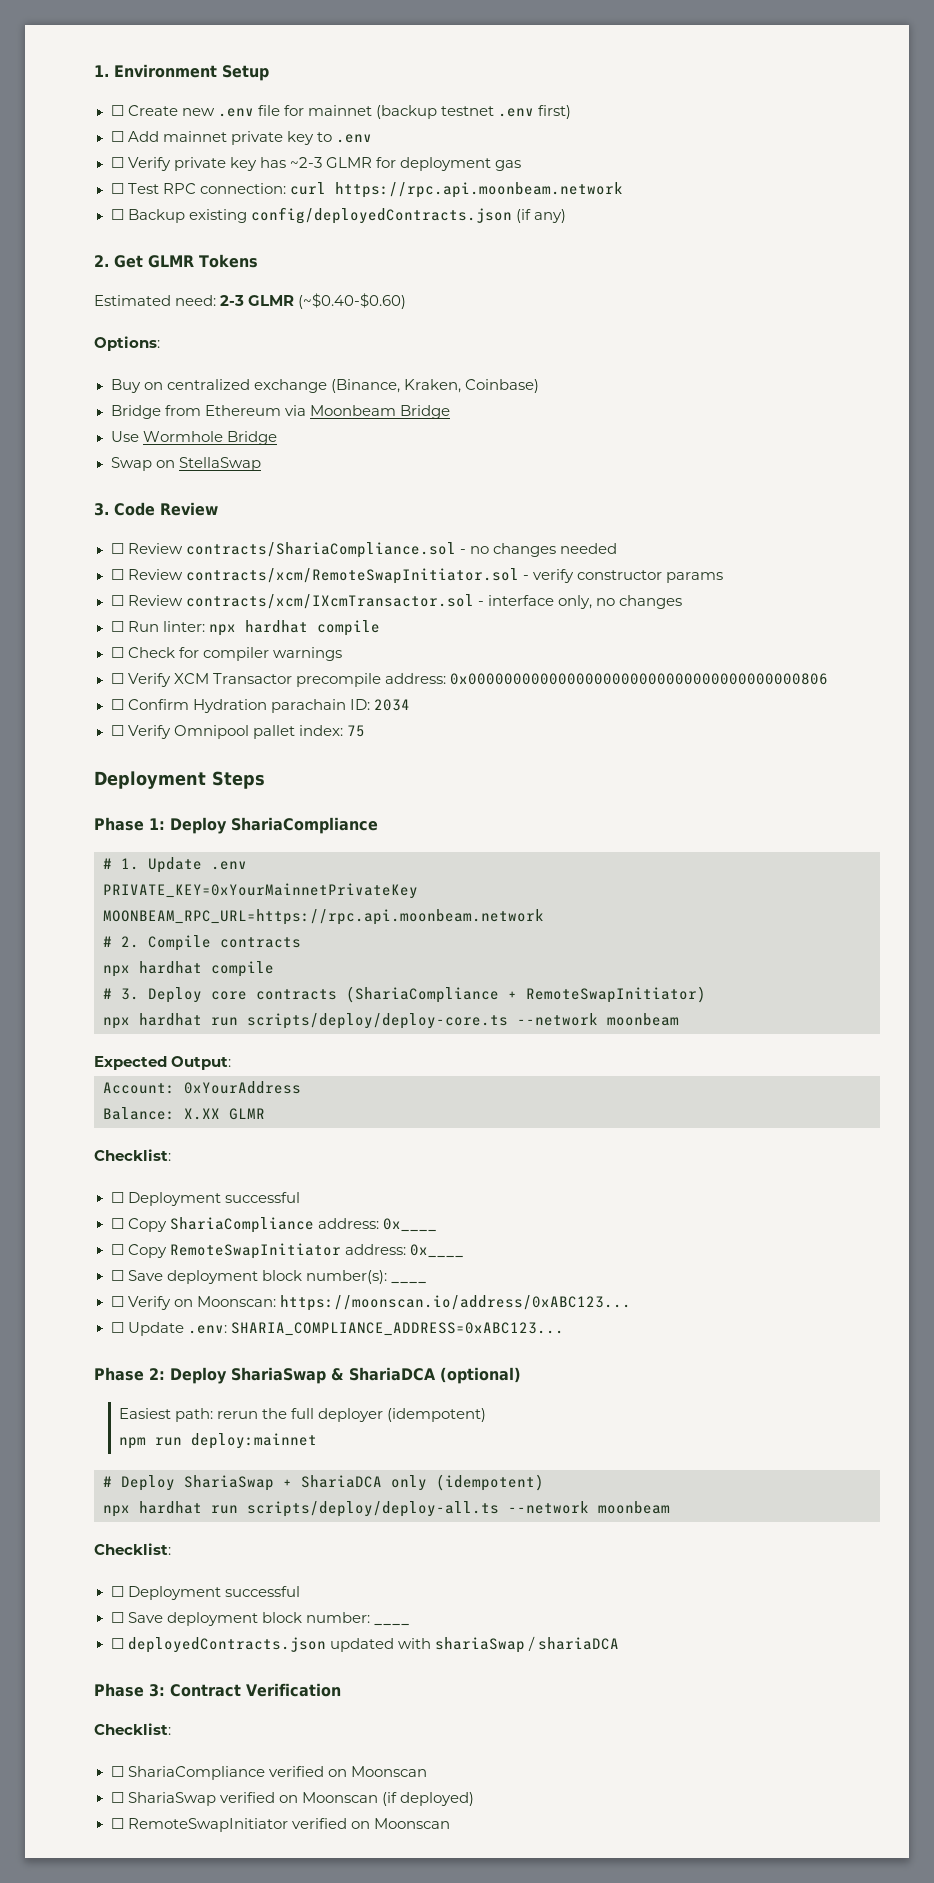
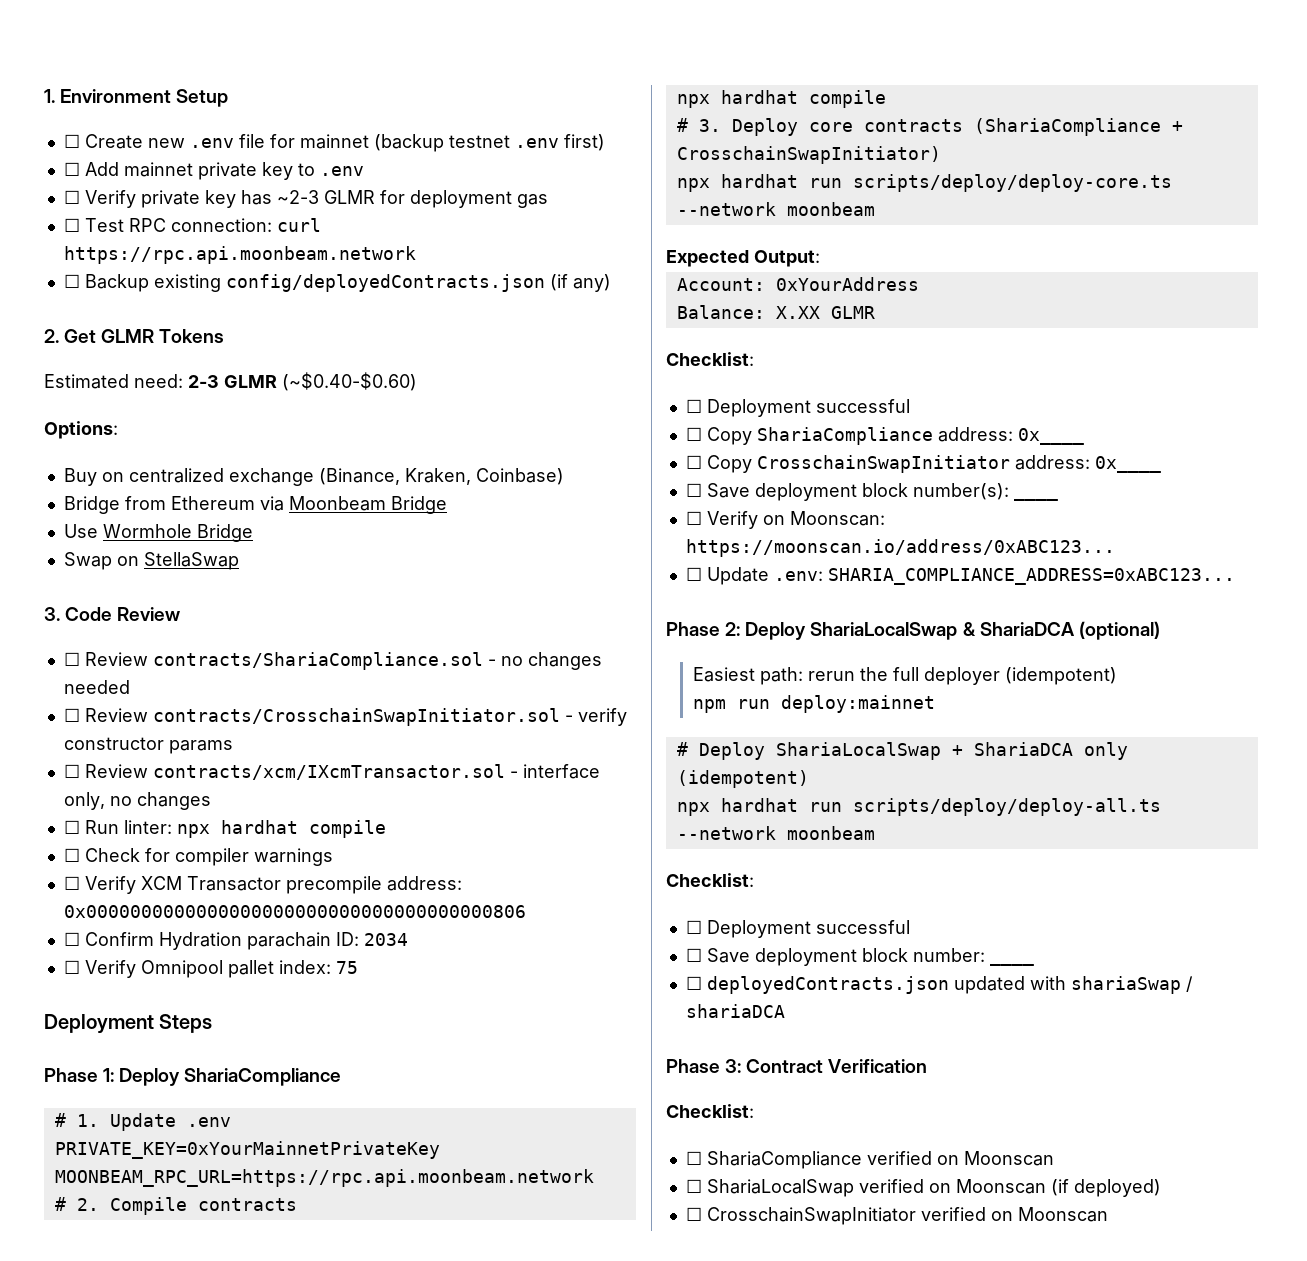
[185,568,519,584] contracts/xcm/RemoteSwapInitiator.sol -> [152,708,560,726] contracts/CrosschainSwapInitiator.sol
[526,986,706,1003] RemoteSwapInitiator) -> [676,146,941,164] CrosschainSwapInitiator)
[169,1243,341,1259] RemoteSwapInitiator -> [756,455,1010,473] CrosschainSwapInitiator
[231,1367,326,1384] ShariaSwap -> [810,622,958,640] ShariaLocalSwap
[184,1475,274,1491] ShariaSwap -> [775,742,941,760] ShariaLocalSwap
[127,1792,216,1806] ShariaSwap -> [706,1179,854,1197] ShariaLocalSwap
[127,1818,288,1832] RemoteSwapInitiator -> [706,1207,916,1225] CrosschainSwapInitiator

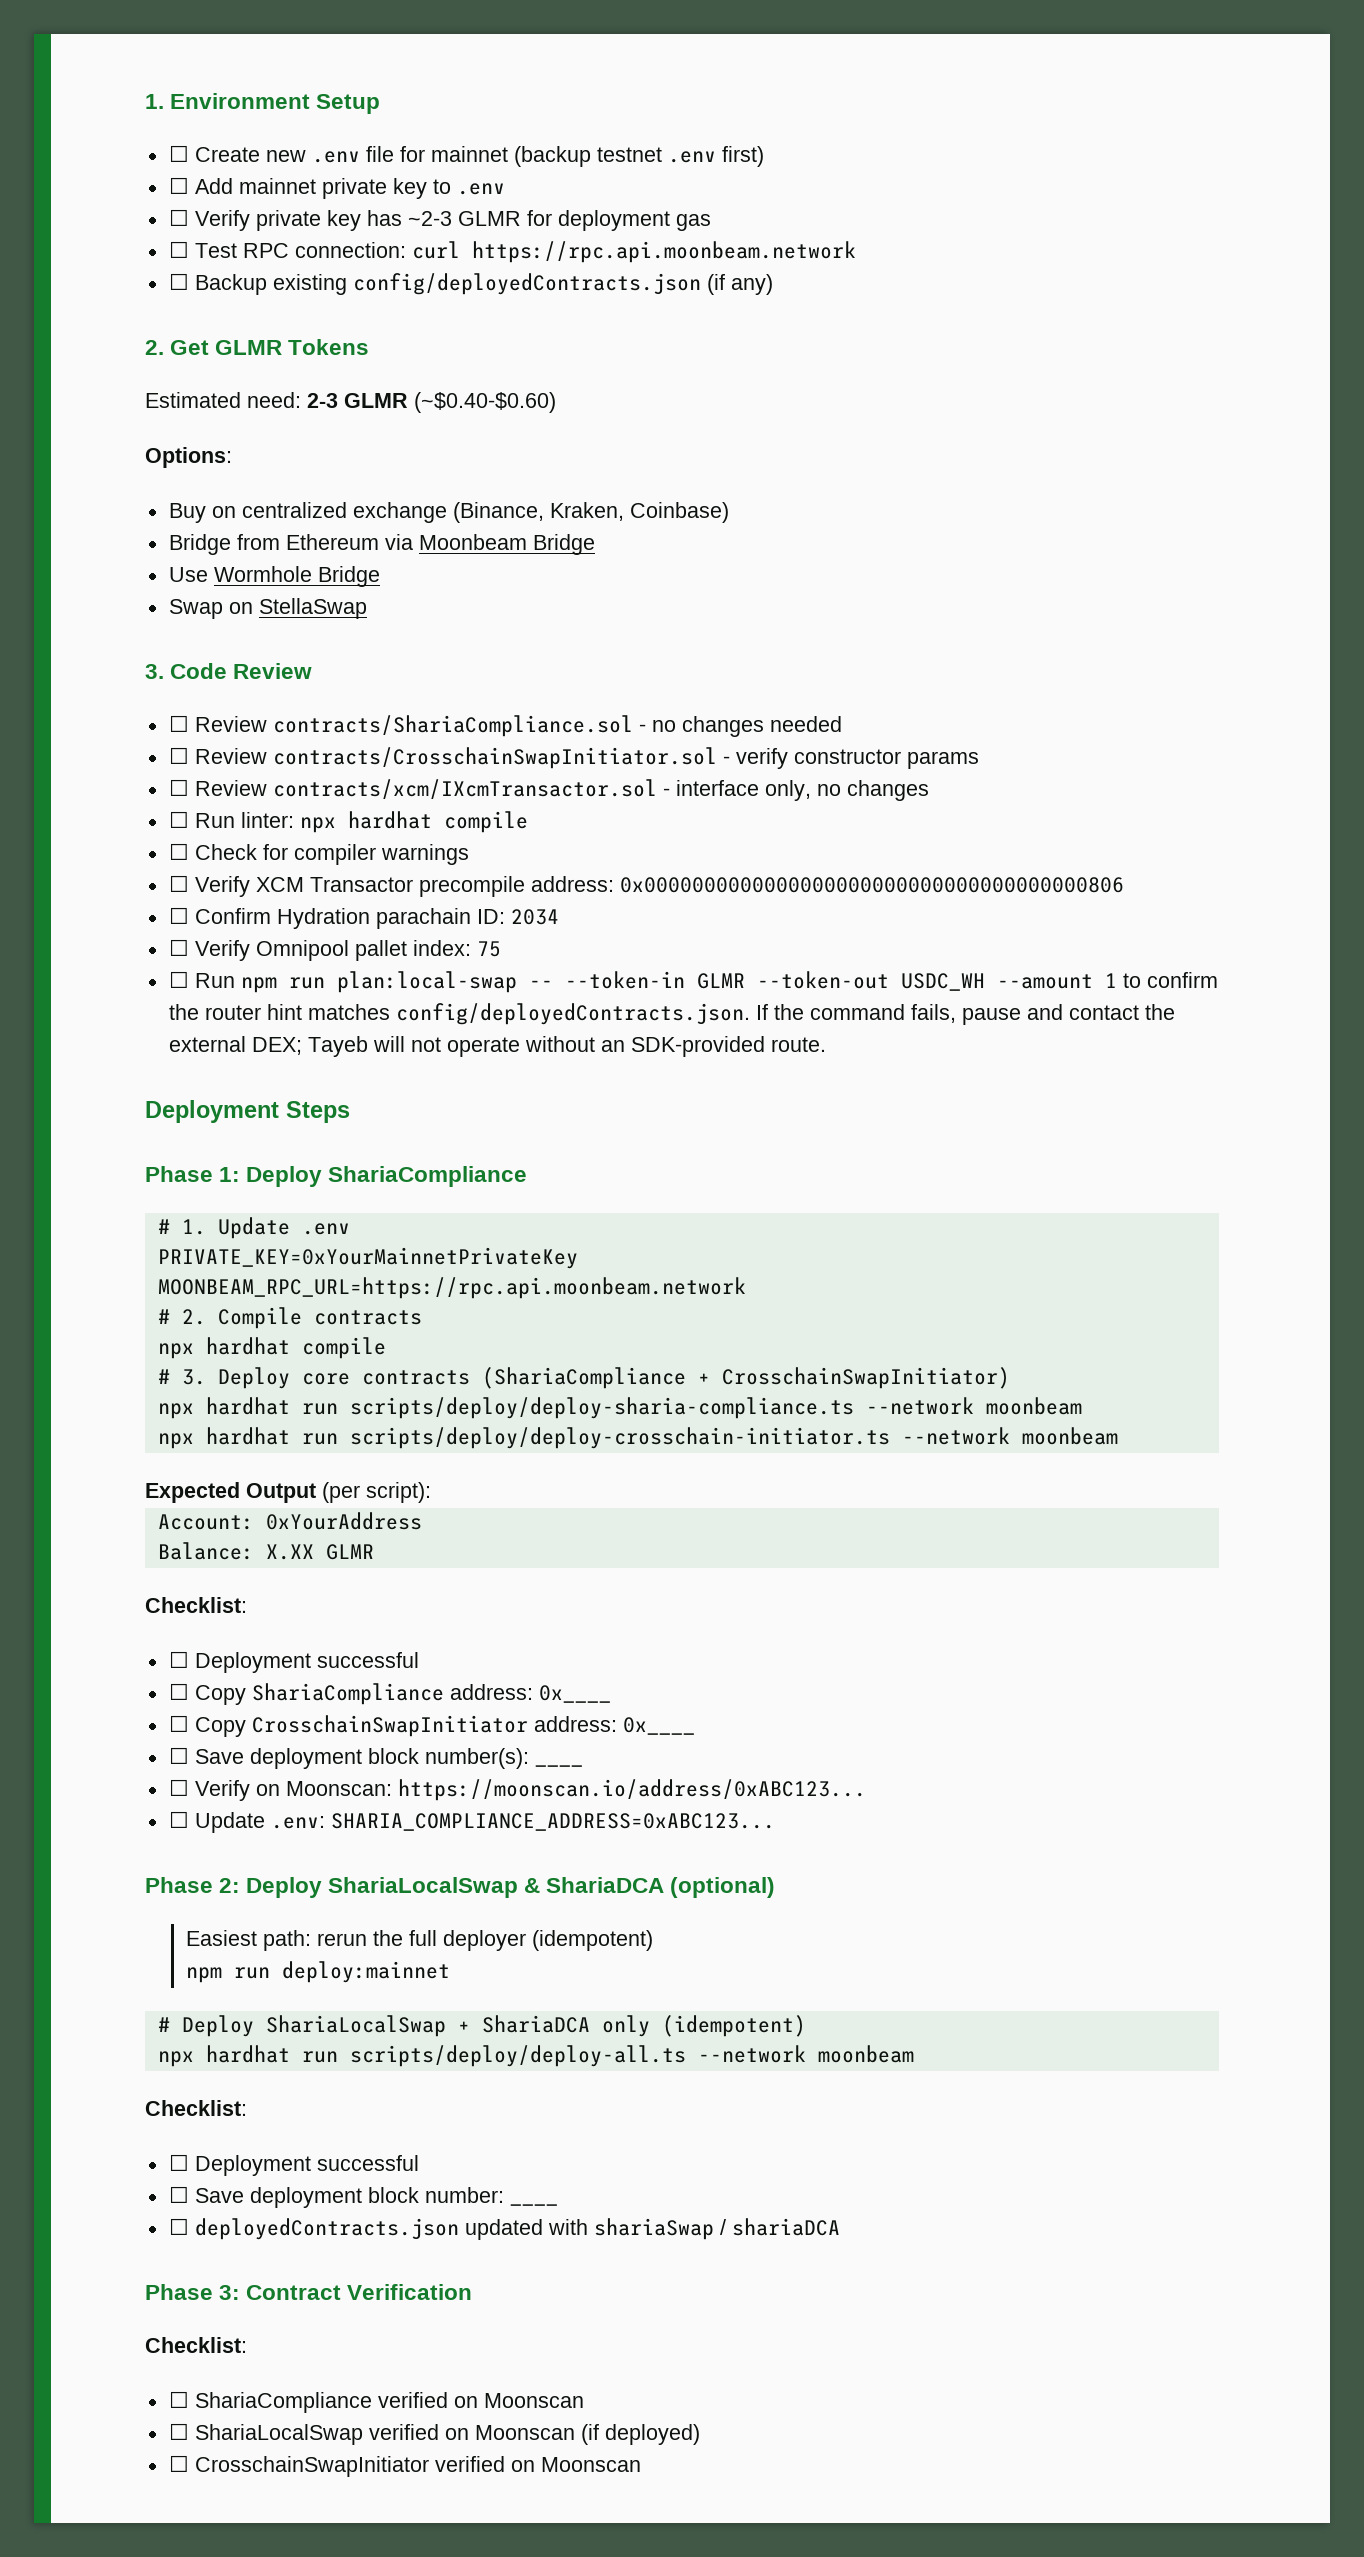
(358, 967) none -> [168,971,1218,993] [168,1003,1175,1025] [168,1036,826,1057] // ☐ Run npm run plan:local-swap -- --token-in GLMR --token-out USDC_WH --amount 1 to confirm the router hint matches config/deployedContracts.json. If the command fails, pause and contact the external DEX; Tayeb will not operate without an SDK-provided route.
[852,174,1172,192] scripts/deploy/deploy-core.ts -> [349,1397,1082,1419] [157,1427,890,1449] scripts/deploy/deploy-sharia-compliance.ts --network moonbeam // npx hardhat run scripts/deploy/deploy-crosschain-initiator.ts
[754,250,820,267] Output: -> [246,1482,431,1503] Output (per script):

